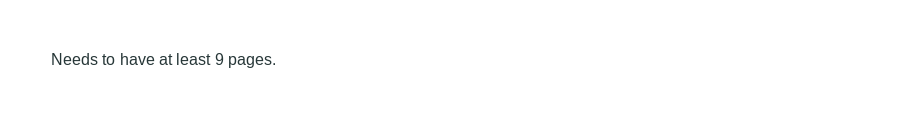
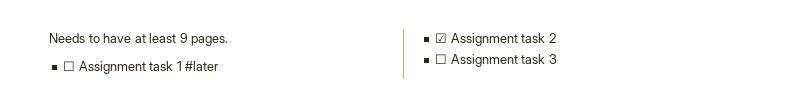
(276, 62) none -> [63,61,219,74] [435,33,556,46] [435,54,557,67] // ☐ Assignment task 1 #later // ☑ Assignment task 2 // ☐ Assignment task 3

